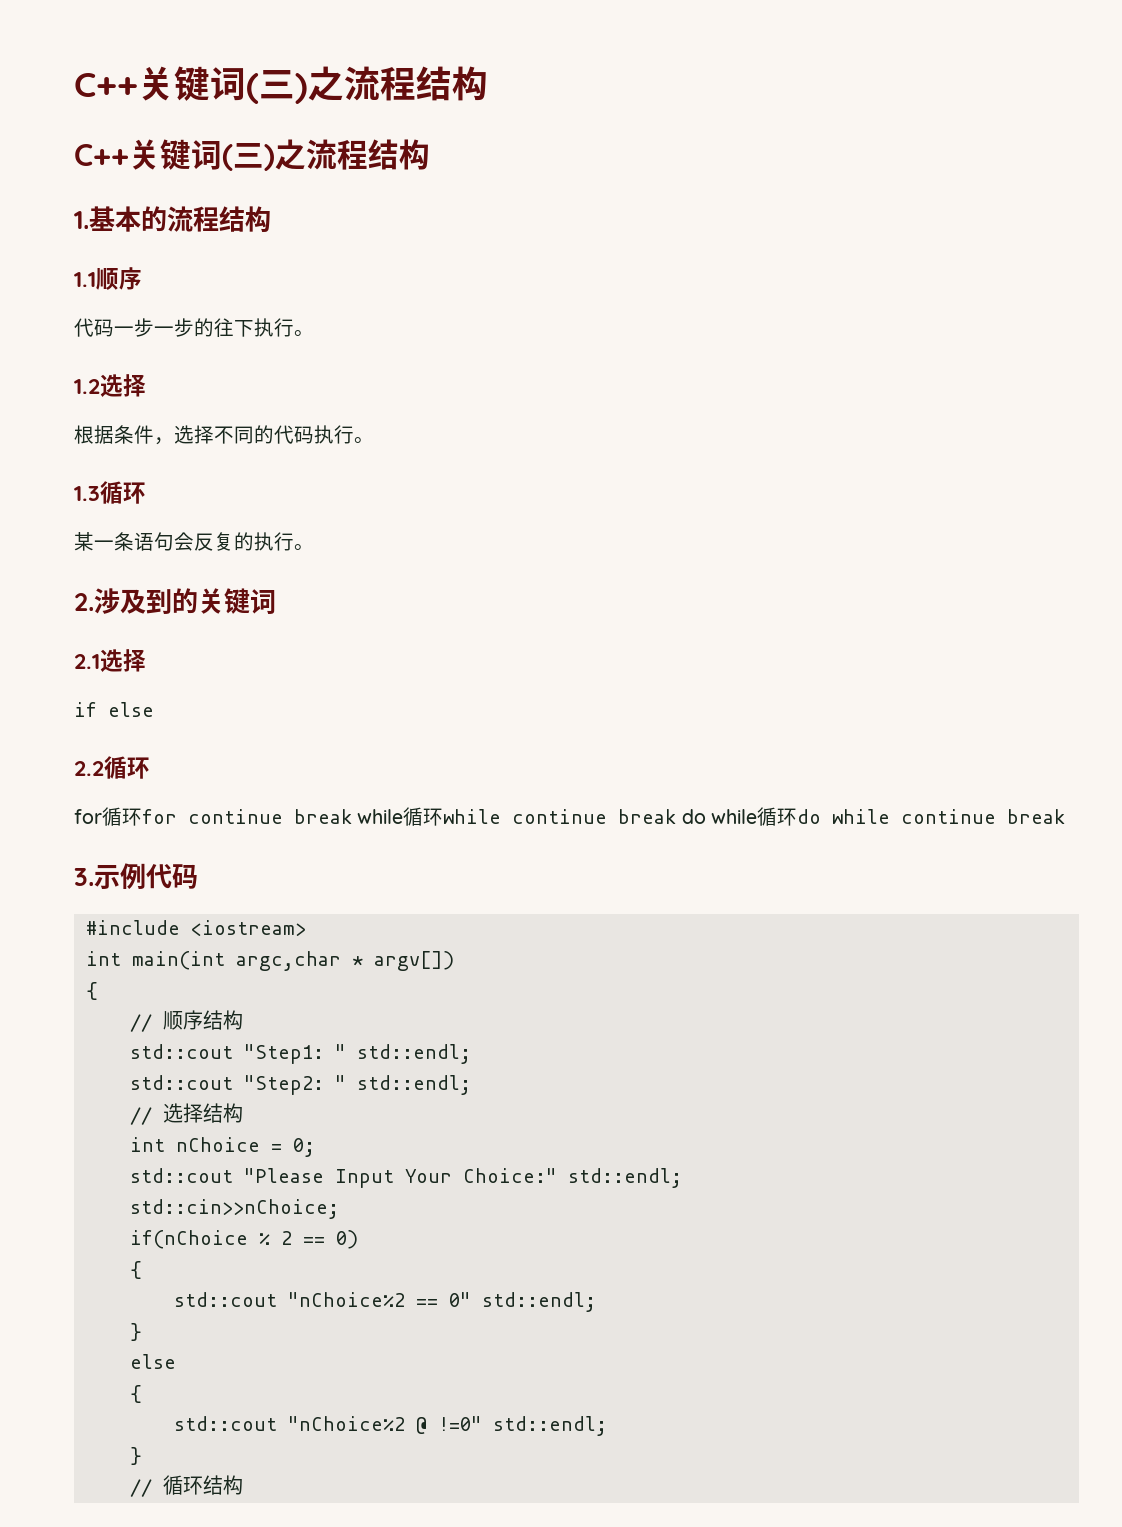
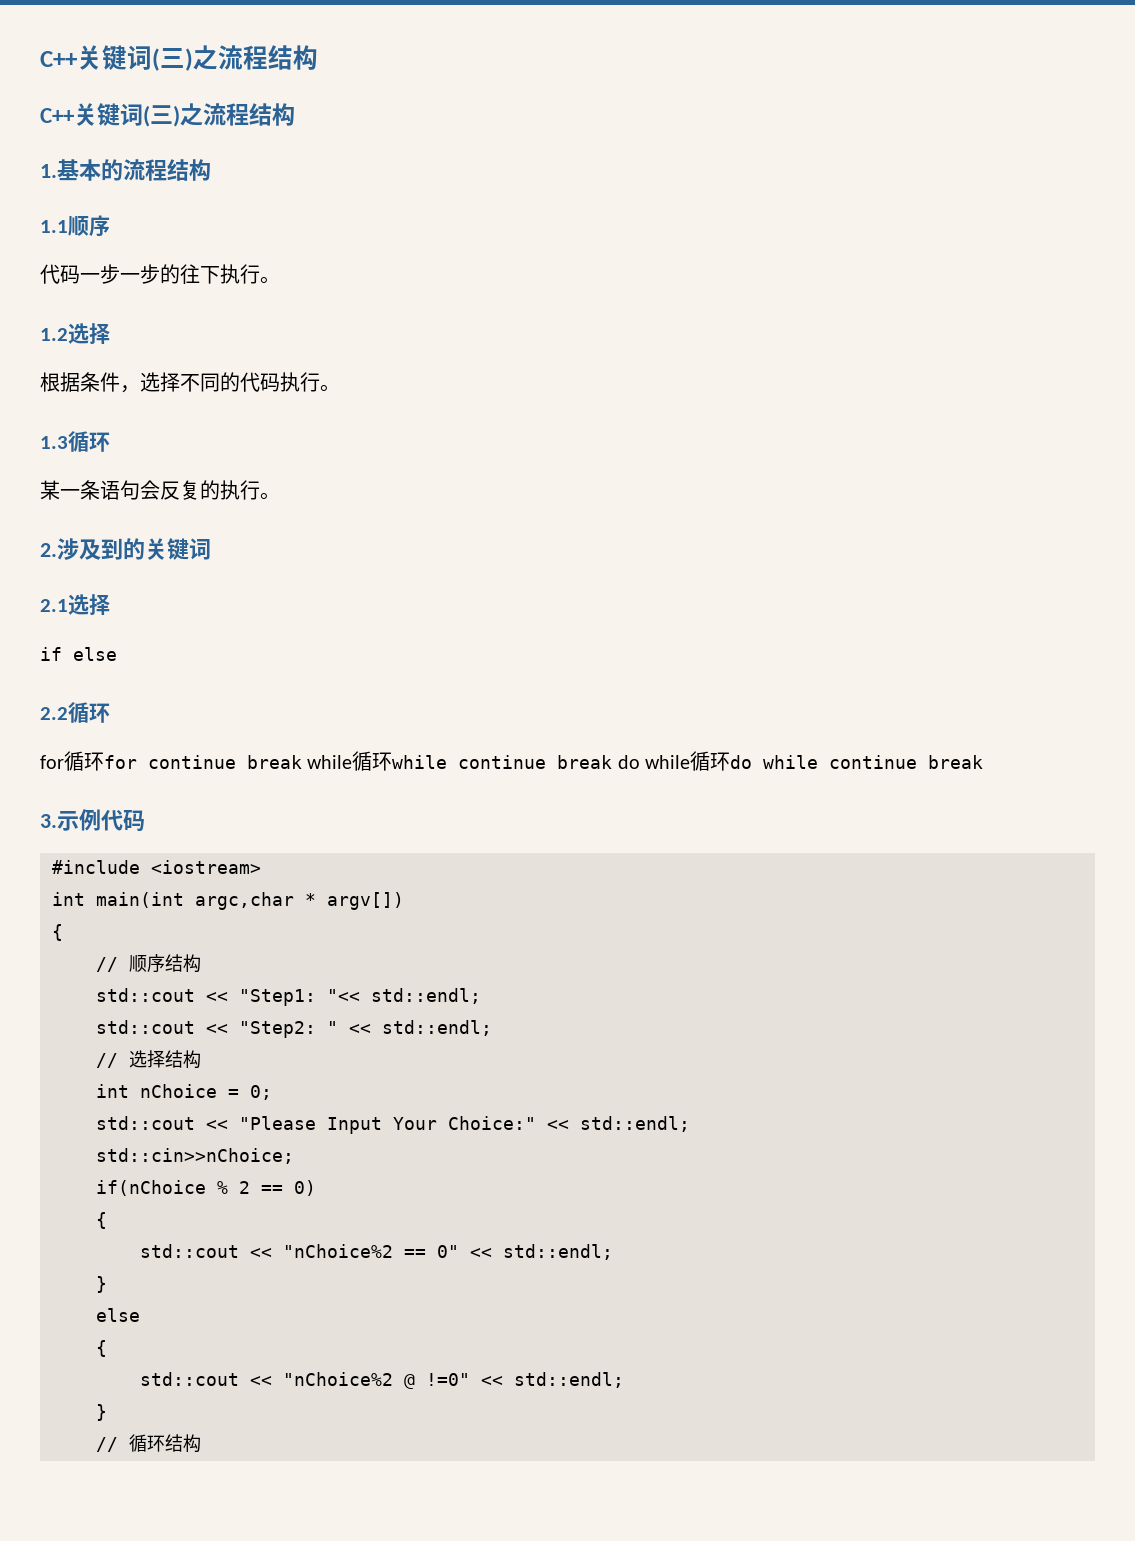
[243,1044,346,1064] "Step1: " -> [206,989,360,1006] << "Step1: "<<
(233, 1082) none -> [206,1024,228,1034] <<
(346, 1082) none -> [349,1024,371,1034] <<
(233, 1175) none -> [206,1120,228,1130] <<
(557, 1175) none -> [547,1120,569,1130] <<
(277, 1299) none -> [250,1248,272,1258] <<
(471, 1299) none -> [470,1248,492,1258] <<
(277, 1423) none -> [250,1376,272,1386] <<
(482, 1423) none -> [481,1376,503,1386] <<

